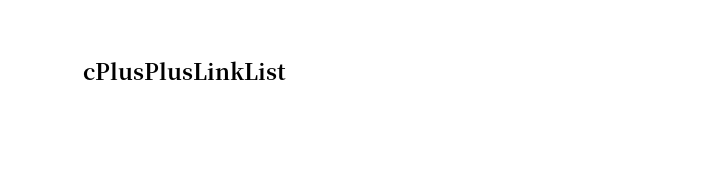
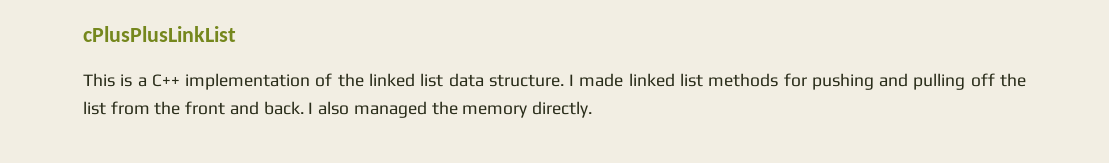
(286, 70) none -> [83,73,1027,90] [83,101,592,118] // This is a C++ implementation of the linked list data structure. I made linked list methods for pushing and pulling off the list from the front and back. I also managed the memory directly.

